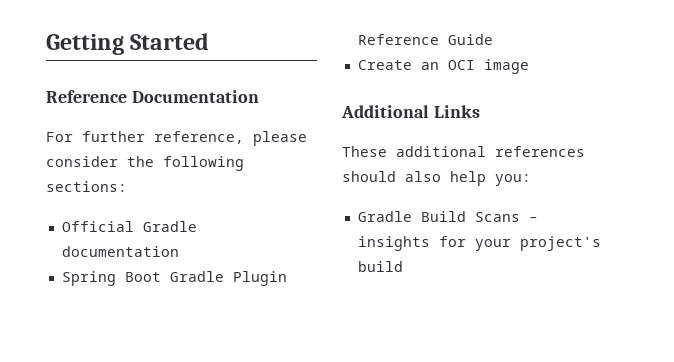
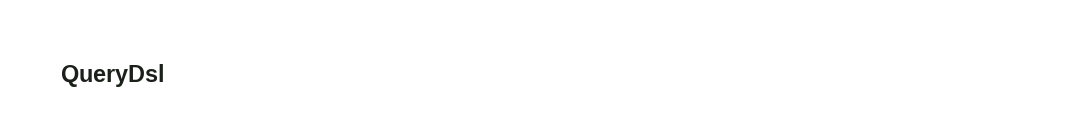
[46,33,210,55] [46,90,259,103] [46,131,307,146] [46,156,244,171] [46,181,127,192] [61,221,197,232] [61,246,179,257] [61,271,287,286] [357,34,493,45] [357,59,529,74] [341,105,480,118] [342,146,585,157] [342,171,531,186] [357,211,538,222] [357,236,601,251] [357,261,403,272] Getting Started // Reference Documentation // For further reference, please consider the following sections: // Official Gradle documentation // Spring Boot Gradle Plugin Reference Guide // Create an OCI image // Additional Links // These additional references should also help you: // Gradle Build Scans – insights for your project's build -> [61,64,165,87] QueryDsl

